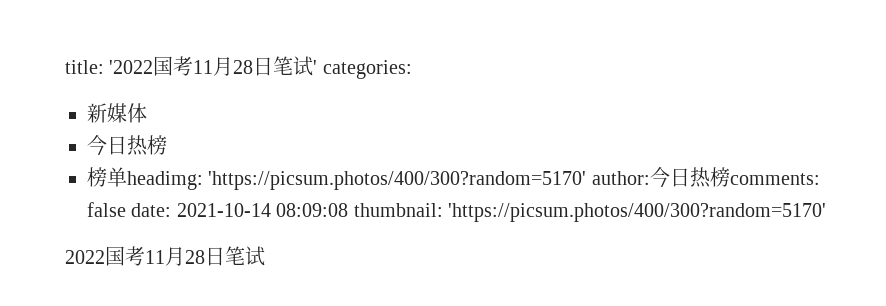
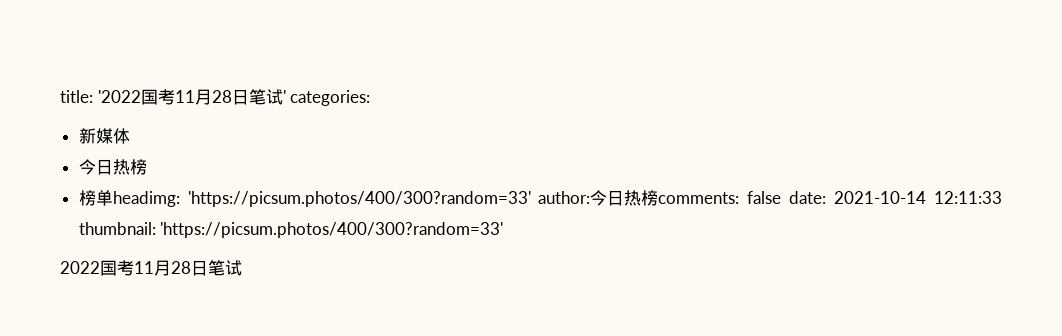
[208,171,587,190] 'https://picsum.photos/400/300?random=5170' -> [187,191,531,207] 'https://picsum.photos/400/300?random=33'
[276,203,826,222] 08:09:08 thumbnail: 'https://picsum.photos/400/300?random=5170' -> [934,191,1002,204] [78,222,504,238] 12:11:33 thumbnail: 'https://picsum.photos/400/300?random=33'

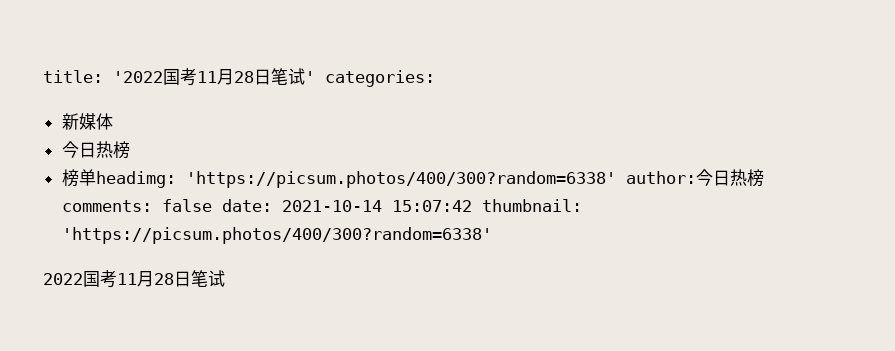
[187,191,531,207] 'https://picsum.photos/400/300?random=33' -> [185,171,616,188] 'https://picsum.photos/400/300?random=6338'
[934,191,1002,204] [78,222,504,238] 12:11:33 thumbnail: 'https://picsum.photos/400/300?random=33' -> [391,199,582,212] [61,227,492,244] 15:07:42 thumbnail: 'https://picsum.photos/400/300?random=6338'

